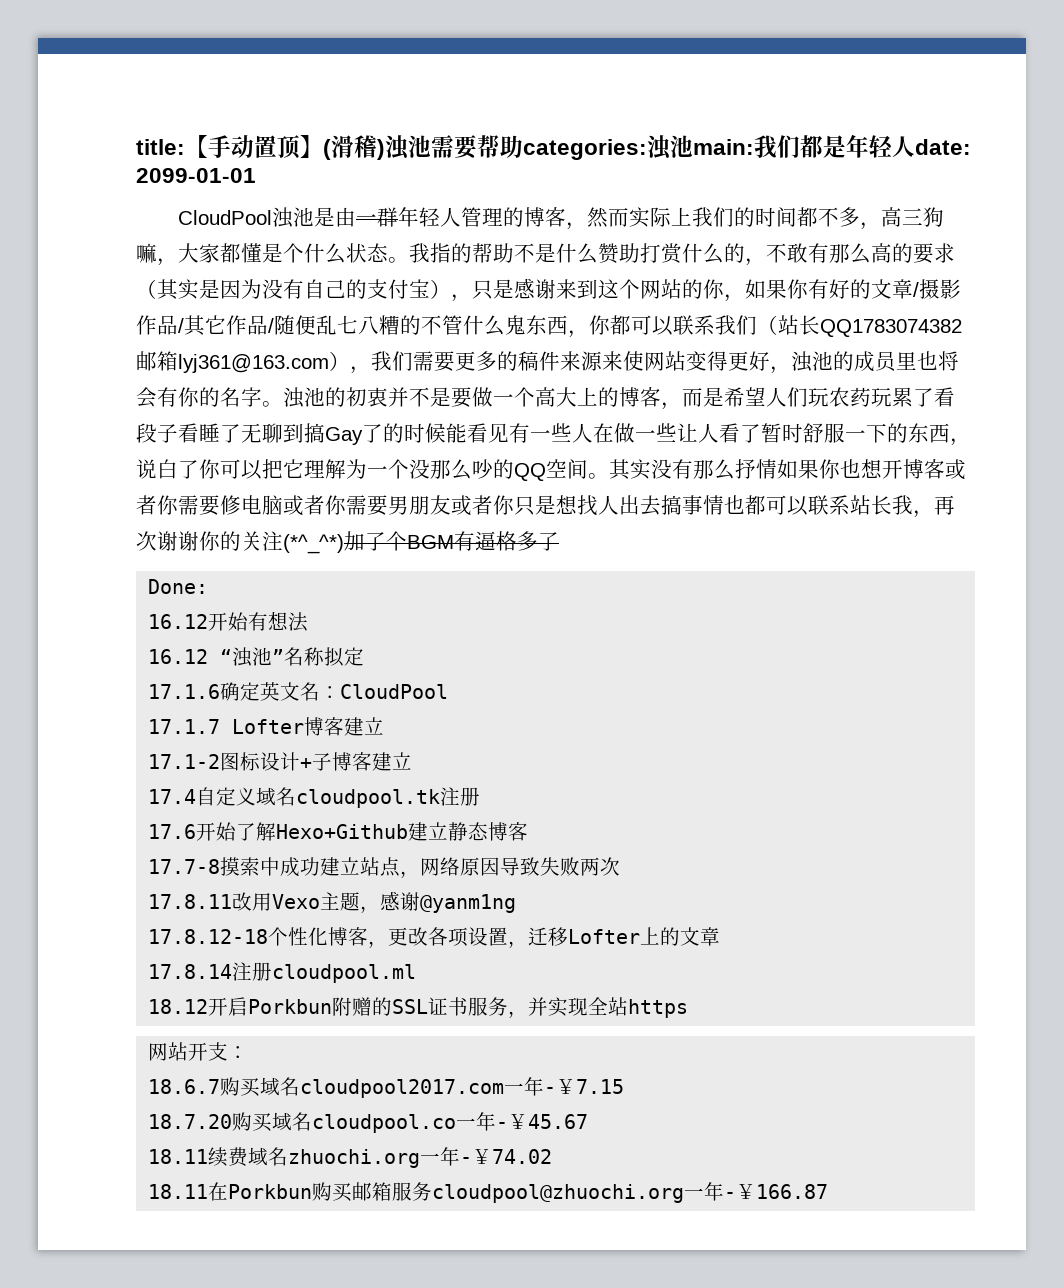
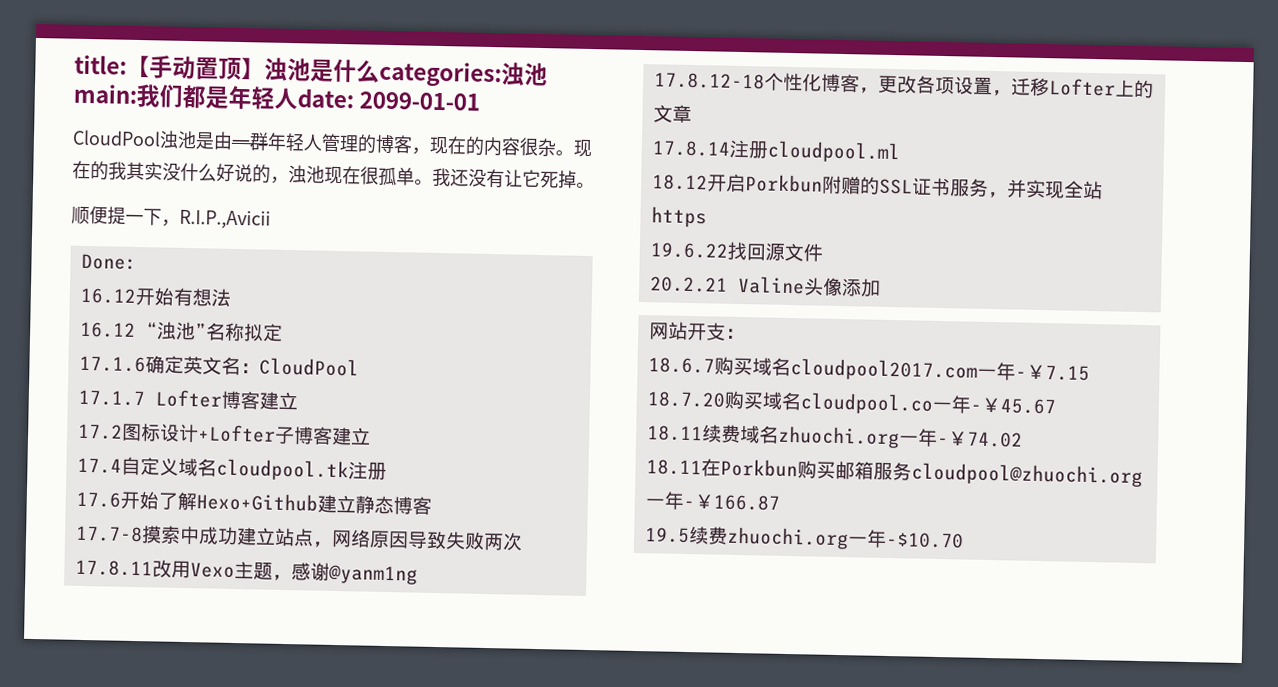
[323,135,523,160] (滑稽)浊池需要帮助 -> [264,57,380,83] 浊池是什么
[586,207,944,230] [136,243,955,266] [136,278,961,302] [136,315,962,338] [136,351,959,374] [136,387,955,410] [136,423,971,446] [136,459,966,481] [136,495,955,518] [136,531,559,554] 然而实际上我们的时间都不多，高三狗嘛，大家都懂是个什么状态。我指的帮助不是什么赞助打赏什么的，不敢有那么高的要求（其实是因为没有自己的支付宝），只是感谢来到这个网站的你，如果你有好的文章/摄影作品/其它作品/随便乱七八糟的不管什么鬼东西，你都可以联系我们（站长QQ1783074382邮箱lyj361@163.com），我们需要更多的稿件来源来使网站变得更好，浊池的成员里也将会有你的名字。浊池的初衷并不是要做一个高大上的博客，而是希望人们玩农药玩累了看段子看睡了无聊到搞Gay了的时候能看见有一些人在做一些让人看了暂时舒服一下的东西，说白了你可以把它理解为一个没那么吵的QQ空间。其实没有那么抒情如果你也想开博客或者你需要修电脑或者你需要男朋友或者你只是想找人出去搞事情也都可以联系站长我，再次谢谢你的关注(*^_^*)加了个BGM有逼格多了 -> [429,136,593,158] [72,160,595,189] [71,206,271,230] 现在的内容很杂。现在的我其实没什么好说的，浊池现在很孤单。我还没有让它死掉。 // 顺便提一下，R.I.P.,Avicii
[148,754,221,769] 17.1-2 -> [76,423,123,440] 17.2
[300,758,313,769] + -> [196,424,276,443] +Lofter
(689, 1008) none -> [649,241,824,262] [649,275,881,297] // 19.6.22找回源文件 // 20.2.21 Valine头像添加
(829, 1191) none -> [644,526,964,550] // 19.5续费zhuochi.org一年-$10.70

